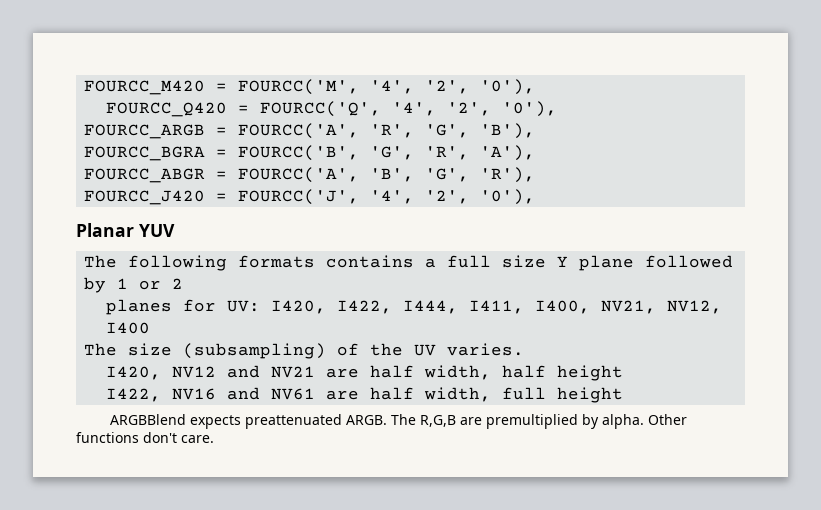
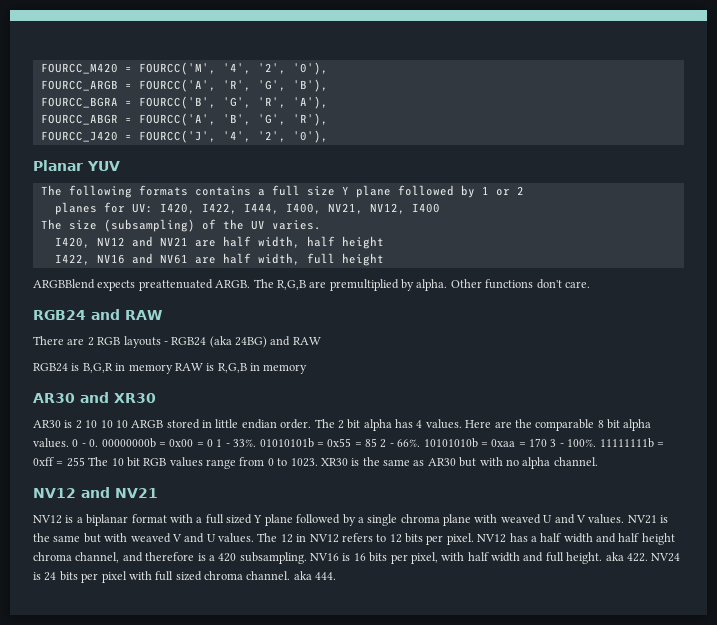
[106,101,558,117] // FOURCC_Q420 = FOURCC('Q', '4', '2', '0'), -> (328, 68) none
[469,300,525,314] I411, -> (279, 208) none
(214, 439) none -> [33,309,162,320] [33,336,321,348] [33,363,308,374] [33,392,156,403] [33,419,652,431] [33,438,664,448] [33,457,598,469] [33,487,158,498] [33,514,668,526] [33,533,675,545] [33,552,681,564] [33,571,337,583] // RGB24 and RAW // There are 2 RGB layouts - RGB24 (aka 24BG) and RAW // RGB24 is B,G,R in memory RAW is R,G,B in memory // AR30 and XR30 // AR30 is 2 10 10 10 ARGB stored in little endian order. The 2 bit alpha has 4 values. Here are the comparable 8 bit alpha values. 0 - 0. 00000000b = 0x00 = 0 1 - 33%. 01010101b = 0x55 = 85 2 - 66%. 10101010b = 0xaa = 170 3 - 100%. 11111111b = 0xff = 255 The 10 bit RGB values range from 0 to 1023. XR30 is the same as AR30 but with no alpha channel. // NV12 and NV21 // NV12 is a biplanar format with a full sized Y plane followed by a single chroma plane with weaved U and V values. NV21 is the same but with weaved V and U values. The 12 in NV12 refers to 12 bits per pixel. NV12 has a half width and half height chroma channel, and therefore is a 420 subsampling. NV16 is 16 bits per pixel, with half width and full height. aka 422. NV24 is 24 bits per pixel with full sized chroma channel. aka 444.

